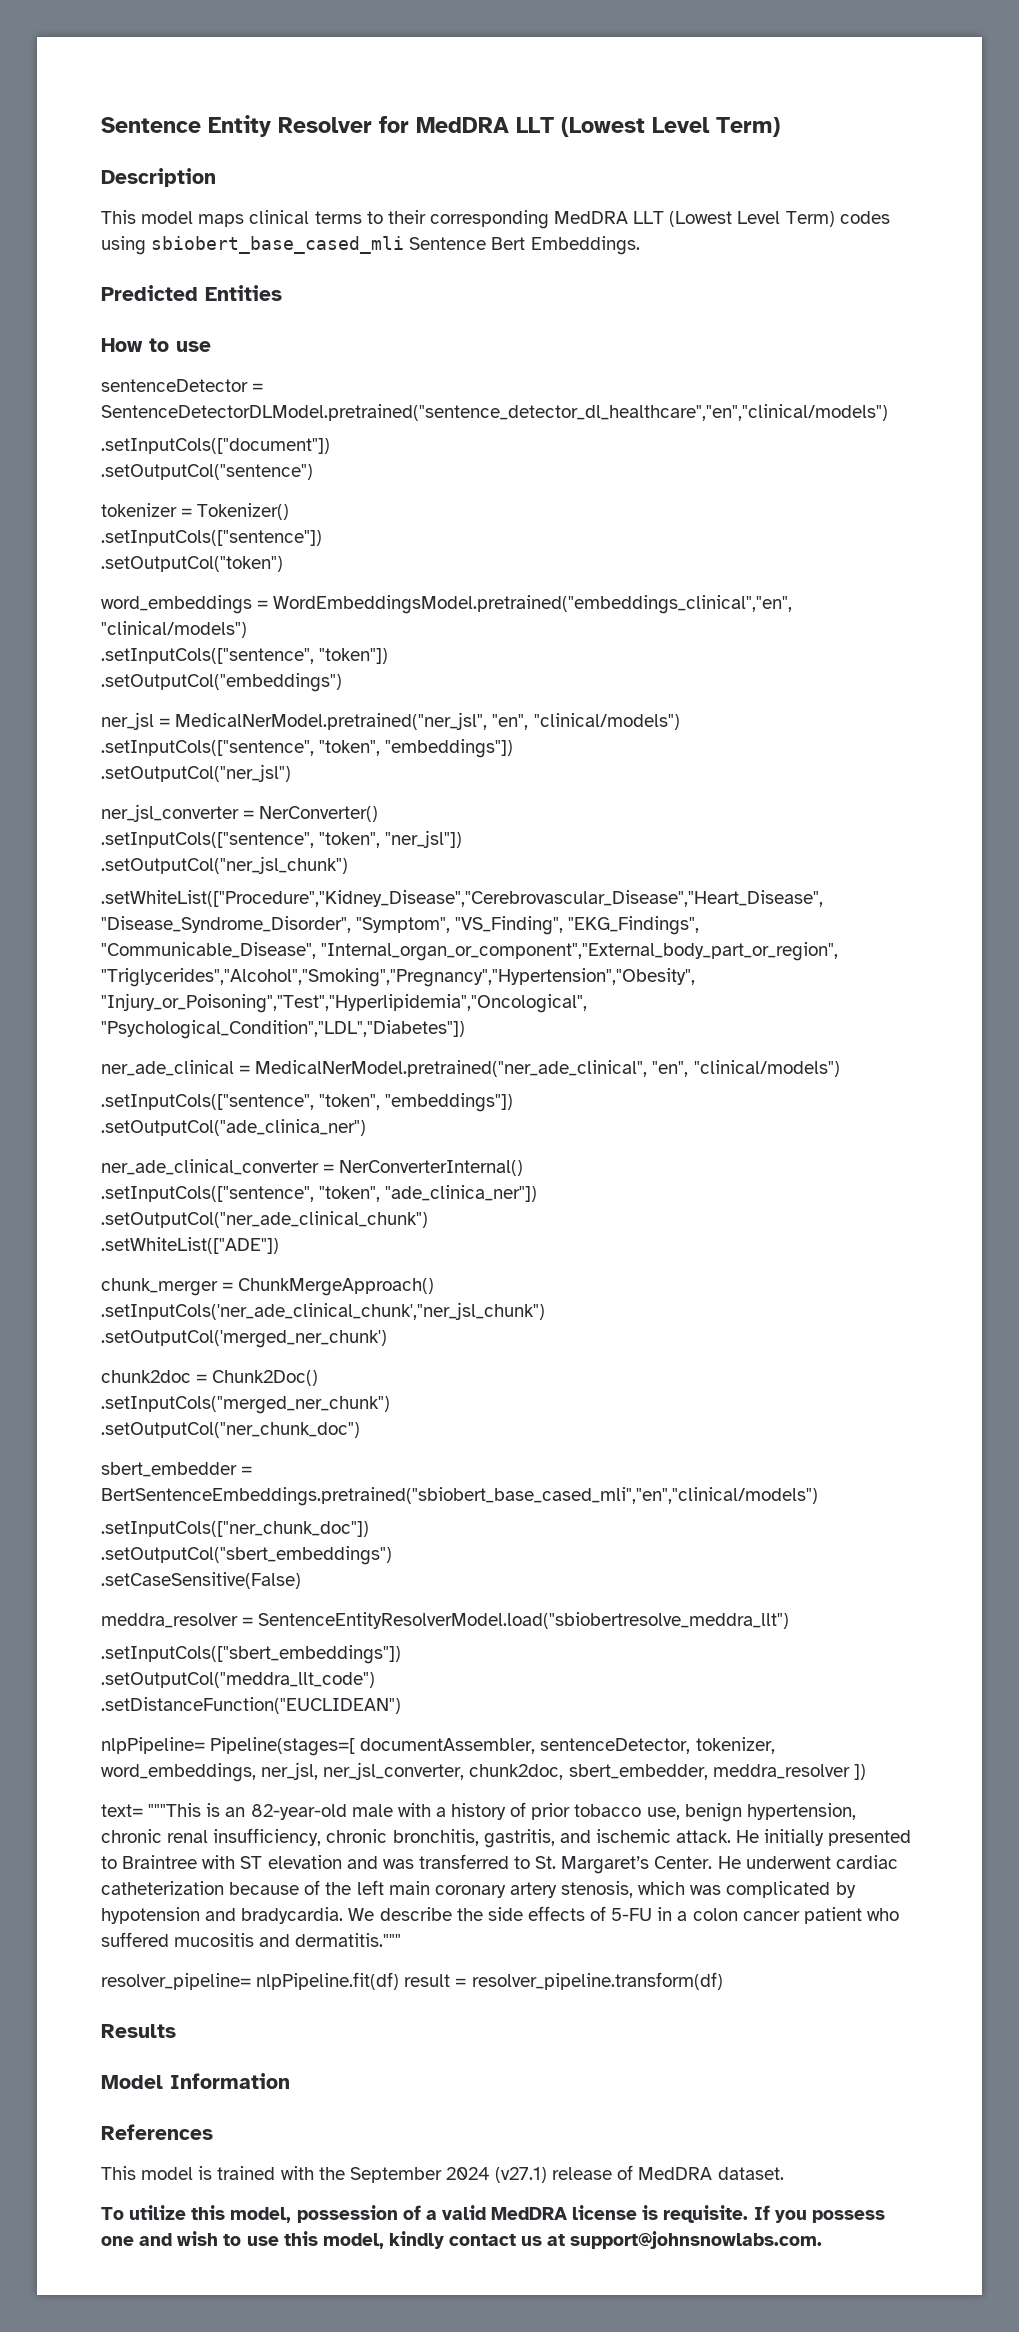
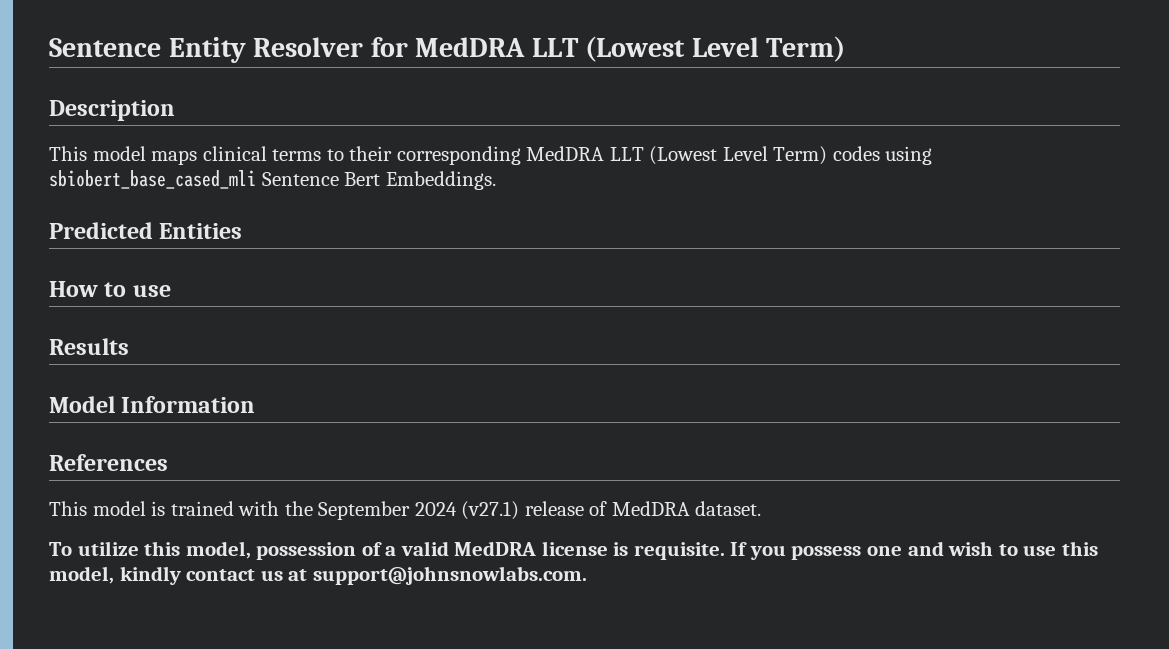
[101,379,264,392] [101,404,888,421] [101,438,330,454] [101,464,313,480] [101,503,290,520] [101,530,322,546] [101,556,283,572] [101,595,793,614] [101,621,247,638] [101,648,389,664] [101,673,342,692] [101,712,680,730] [101,739,514,758] [101,764,291,782] [101,804,379,822] [101,830,463,848] [101,856,348,874] [101,890,823,907] [101,916,700,935] [101,942,839,961] [101,968,695,987] [101,993,587,1013] [101,1020,465,1039] [101,1060,840,1077] [101,1093,514,1112] [101,1119,366,1136] [101,1159,524,1176] [101,1185,538,1202] [101,1211,428,1228] [101,1237,279,1254] [101,1278,435,1296] [101,1302,545,1320] [101,1330,387,1348] [101,1370,319,1386] [101,1396,390,1414] [101,1422,360,1438] [101,1462,253,1477] [101,1487,818,1506] [101,1521,369,1537] [101,1546,392,1565] [101,1572,301,1589] [101,1612,790,1629] [101,1645,401,1664] [101,1672,375,1688] [101,1697,401,1714] [101,1737,775,1756] [101,1762,866,1782] [101,1802,856,1822] [101,1828,912,1848] [101,1854,898,1874] [101,1880,856,1898] [101,1906,899,1924] [101,1932,402,1947] [101,1972,723,1990] // sentenceDetector = SentenceDetectorDLModel.pretrained("sentence_detector_dl_healthcare","en","clinical/models") // .setInputCols(["document"]) // .setOutputCol("sentence") // tokenizer = Tokenizer() // .setInputCols(["sentence"]) // .setOutputCol("token") // word_embeddings = WordEmbeddingsModel.pretrained("embeddings_clinical","en", "clinical/models") // .setInputCols(["sentence", "token"]) // .setOutputCol("embeddings") // ner_jsl = MedicalNerModel.pretrained("ner_jsl", "en", "clinical/models") // .setInputCols(["sentence", "token", "embeddings"]) // .setOutputCol("ner_jsl") // ner_jsl_converter = NerConverter() // .setInputCols(["sentence", "token", "ner_jsl"]) // .setOutputCol("ner_jsl_chunk") // .setWhiteList(["Procedure","Kidney_Disease","Cerebrovascular_Disease","Heart_Disease", "Disease_Syndrome_Disorder", "Symptom", "VS_Finding", "EKG_Findings", "Communicable_Disease", "Internal_organ_or_component","External_body_part_or_region", "Triglycerides","Alcohol","Smoking","Pregnancy","Hypertension","Obesity", "Injury_or_Poisoning","Test","Hyperlipidemia","Oncological", "Psychological_Condition","LDL","Diabetes"]) // ner_ade_clinical = MedicalNerModel.pretrained("ner_ade_clinical", "en", "clinical/models") // .setInputCols(["sentence", "token", "embeddings"]) // .setOutputCol("ade_clinica_ner") // ner_ade_clinical_converter = NerConverterInternal() // .setInputCols(["sentence", "token", "ade_clinica_ner"]) // .setOutputCol("ner_ade_clinical_chunk") // .setWhiteList(["ADE"]) // chunk_merger = ChunkMergeApproach() // .setInputCols('ner_ade_clinical_chunk',"ner_jsl_chunk") // .setOutputCol('merged_ner_chunk') // chunk2doc = Chunk2Doc() // .setInputCols("merged_ner_chunk") // .setOutputCol("ner_chunk_doc") // sbert_embedder = BertSentenceEmbeddings.pretrained("sbiobert_base_cased_mli","en","clinical/models") // .setInputCols(["ner_chunk_doc"]) // .setOutputCol("sbert_embeddings") // .setCaseSensitive(False) // meddra_resolver = SentenceEntityResolverModel.load("sbiobertresolve_meddra_llt") // .setInputCols(["sbert_embeddings"]) // .setOutputCol("meddra_llt_code") // .setDistanceFunction("EUCLIDEAN") // nlpPipeline= Pipeline(stages=[ documentAssembler, sentenceDetector, tokenizer, word_embeddings, ner_jsl, ner_jsl_converter, chunk2doc, sbert_embedder, meddra_resolver ]) // text= """This is an 82-year-old male with a history of prior tobacco use, benign hypertension, chronic renal insufficiency, chronic bronchitis, gastritis, and ischemic attack. He initially presented to Braintree with ST elevation and was transferred to St. Margaret’s Center. He underwent cardiac catheterization because of the left main coronary artery stenosis, which was complicated by hypotension and bradycardia. We describe the side effects of 5-FU in a colon cancer patient who suffered mucositis and dermatitis.""" // resolver_pipeline= nlpPipeline.fit(df) result = resolver_pipeline.transform(df) -> (171, 291) none

